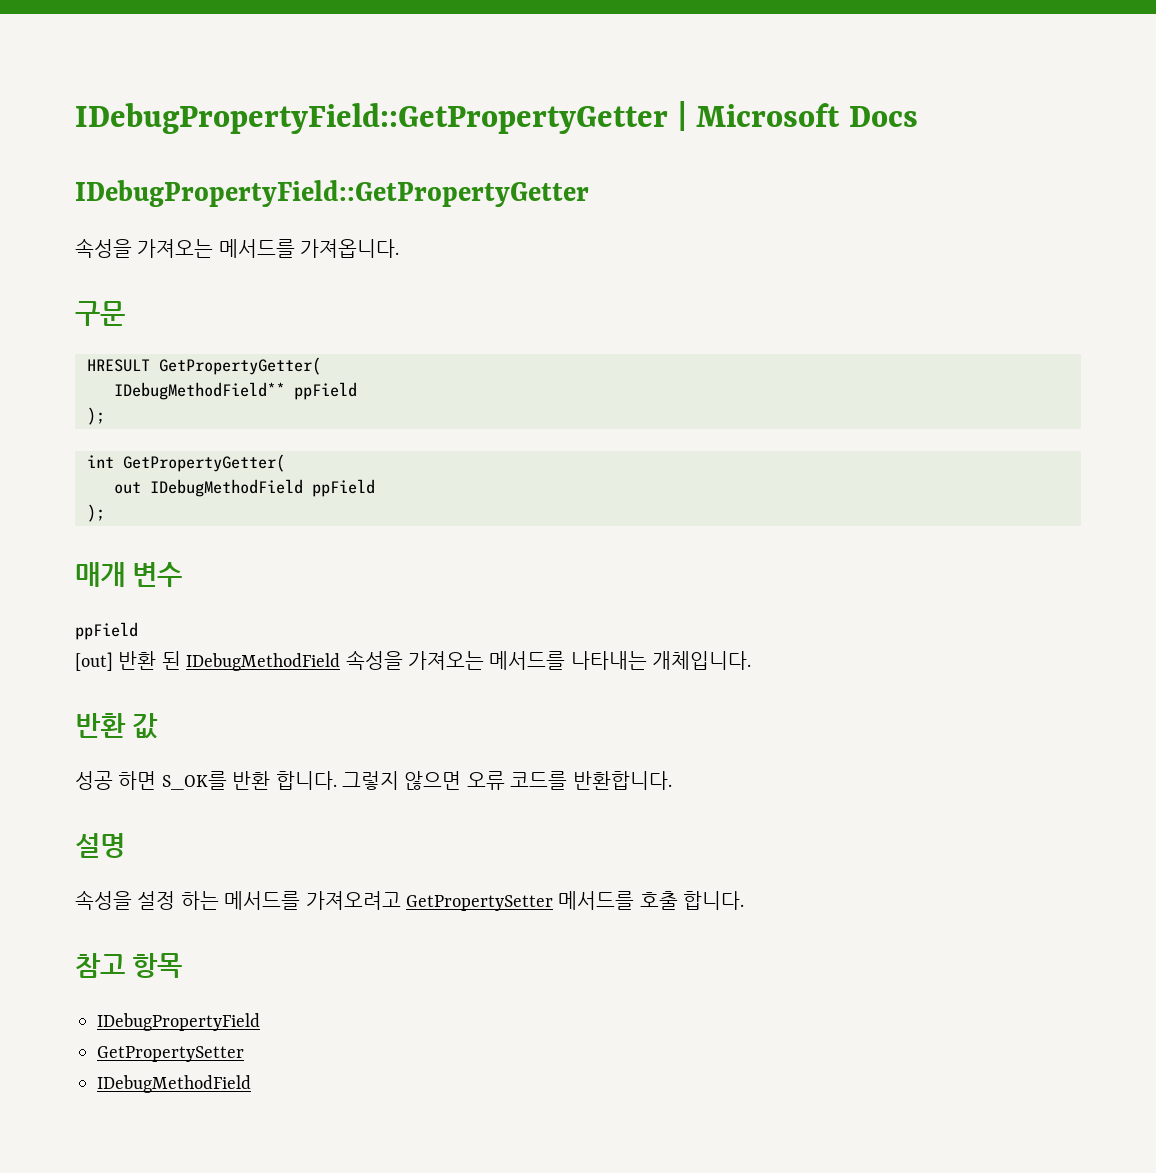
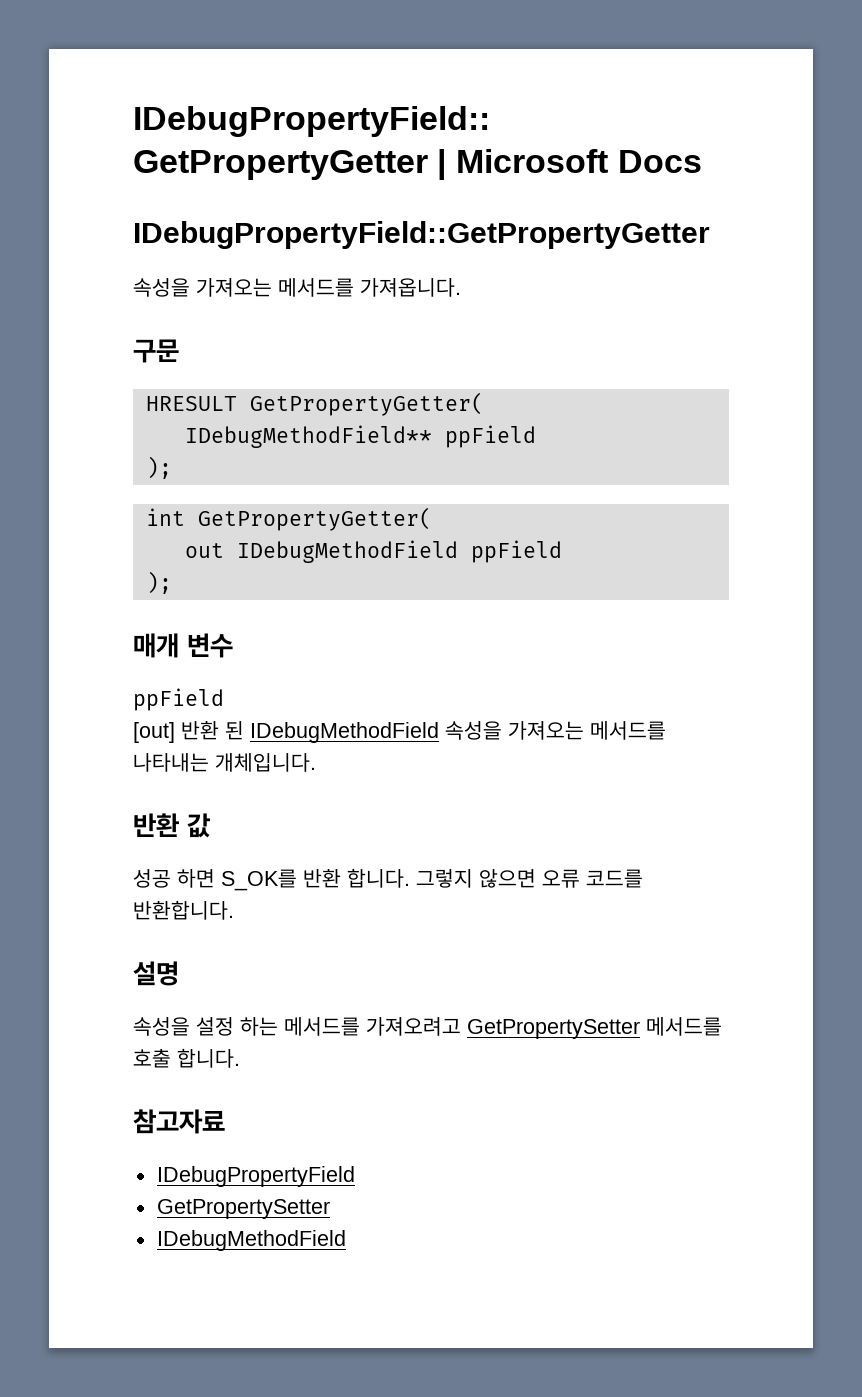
[75,953,183,978] 참고 항목 -> [133,1109,225,1134] 참고자료

